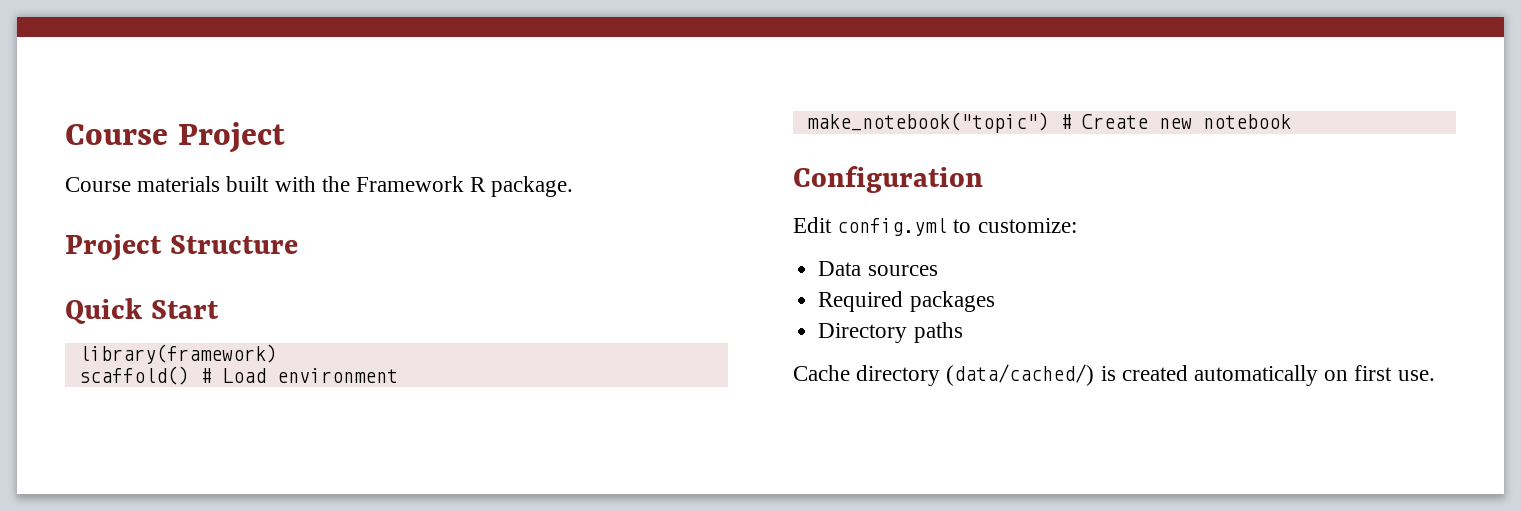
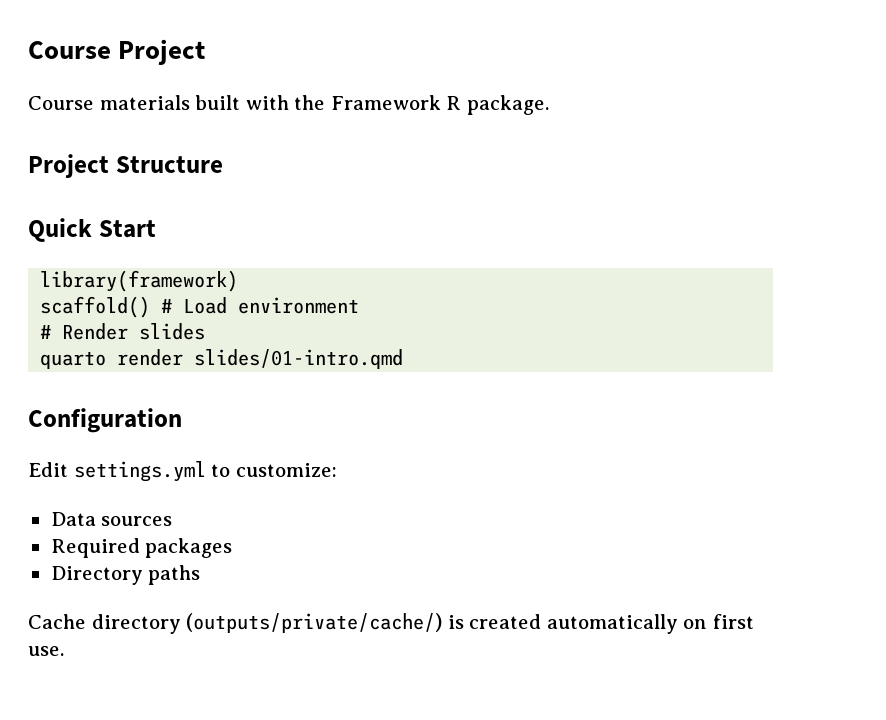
[806,112,1291,133] make_notebook("topic") # Create new notebook -> [40,323,206,340] [40,349,404,369] # Render slides // quarto render slides/01-intro.qmd
[837,218,948,236] config.yml -> [73,461,206,482] settings.yml
[946,364,1095,386] (data/cached/) -> [186,613,443,633] (outputs/private/cache/)

